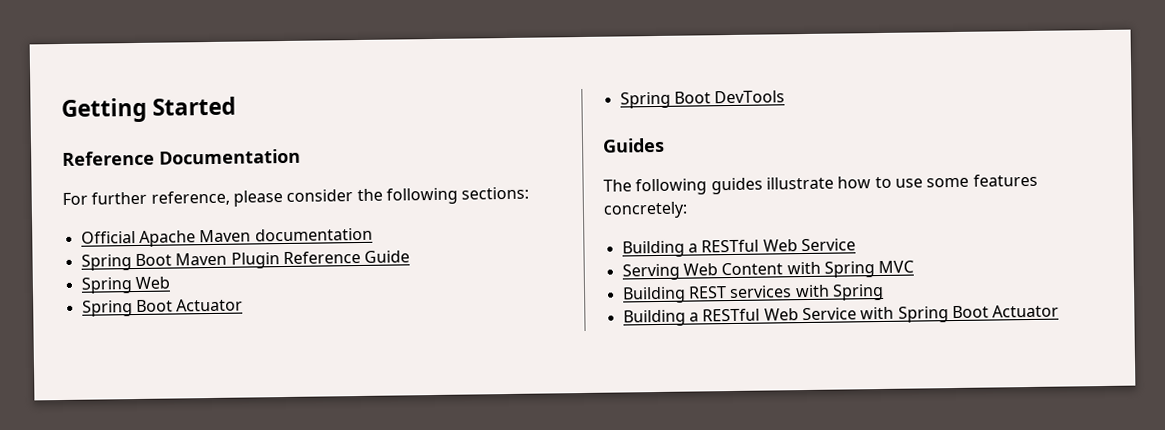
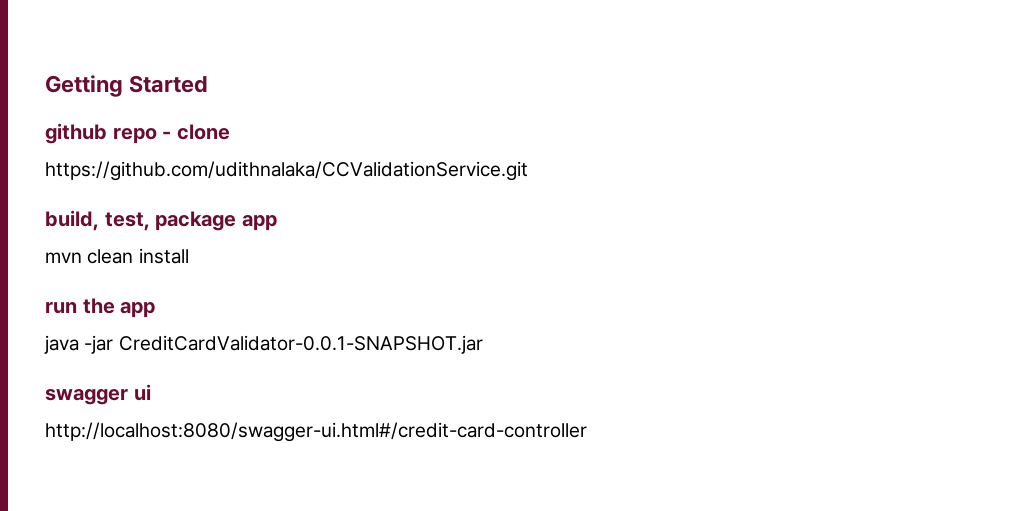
[62,148,301,166] [62,186,530,207] [80,227,373,247] [80,250,411,271] [80,276,170,294] [81,298,244,317] [619,90,786,109] [602,137,665,153] [603,173,1038,196] [603,201,688,219] [621,238,856,258] [621,260,915,281] [621,283,884,304] [622,304,1060,327] Reference Documentation // For further reference, please consider the following sections: // Official Apache Maven documentation // Spring Boot Maven Plugin Reference Guide // Spring Web // Spring Boot Actuator // Spring Boot DevTools // Guides // The following guides illustrate how to use some features concretely: // Building a RESTful Web Service // Serving Web Content with Spring MVC // Building REST services with Spring // Building a RESTful Web Service with Spring Boot Actuator -> [45,123,230,144] [45,161,528,181] [45,210,277,231] [45,248,189,264] [45,298,156,318] [44,335,483,354] [45,384,151,405] [45,422,587,442] github repo - clone // https://github.com/udithnalaka/CCValidationService.git // build, test, package app // mvn clean install // run the app // java -jar CreditCardValidator-0.0.1-SNAPSHOT.jar // swagger ui // http://localhost:8080/swagger-ui.html#/credit-card-controller

